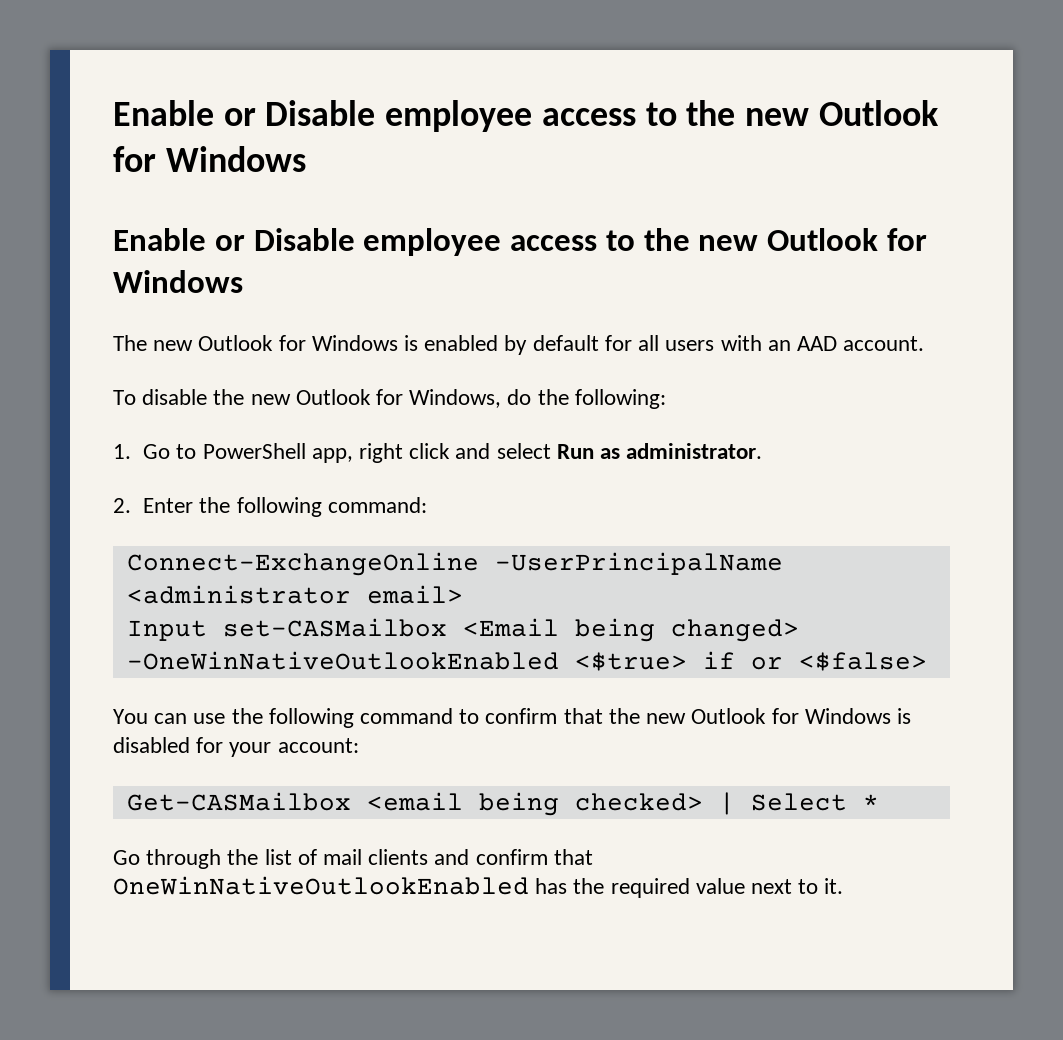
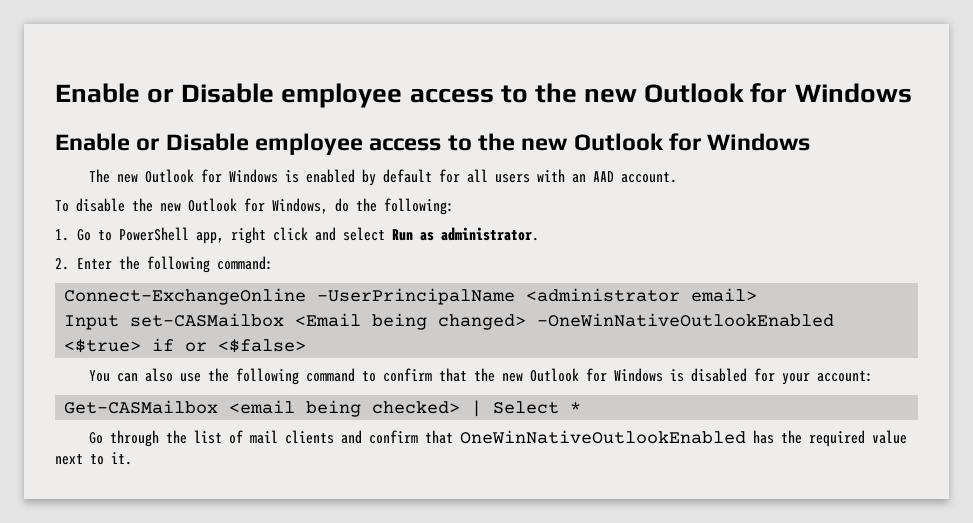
(188, 718) none -> [145,368,174,382] also

